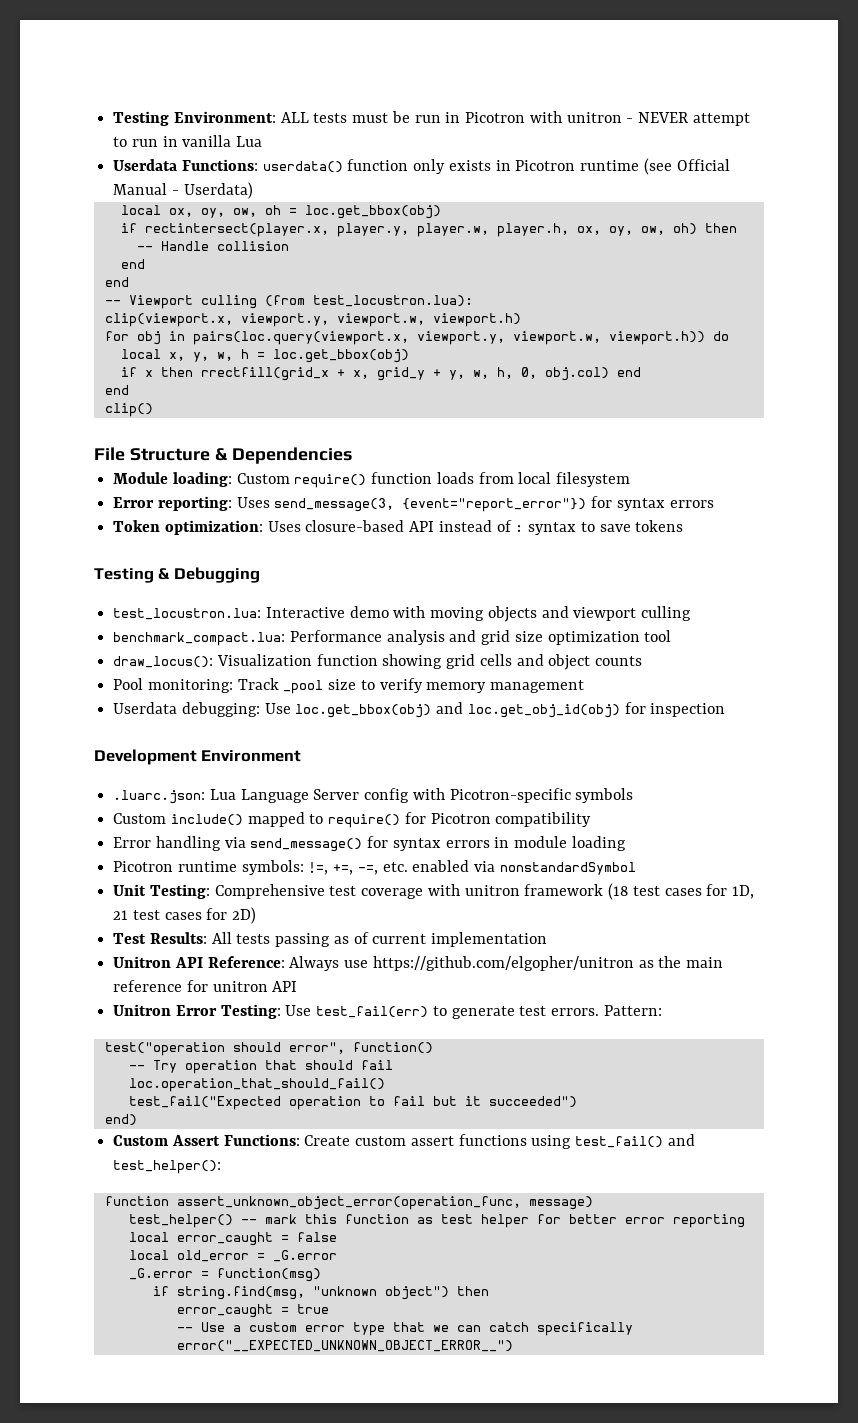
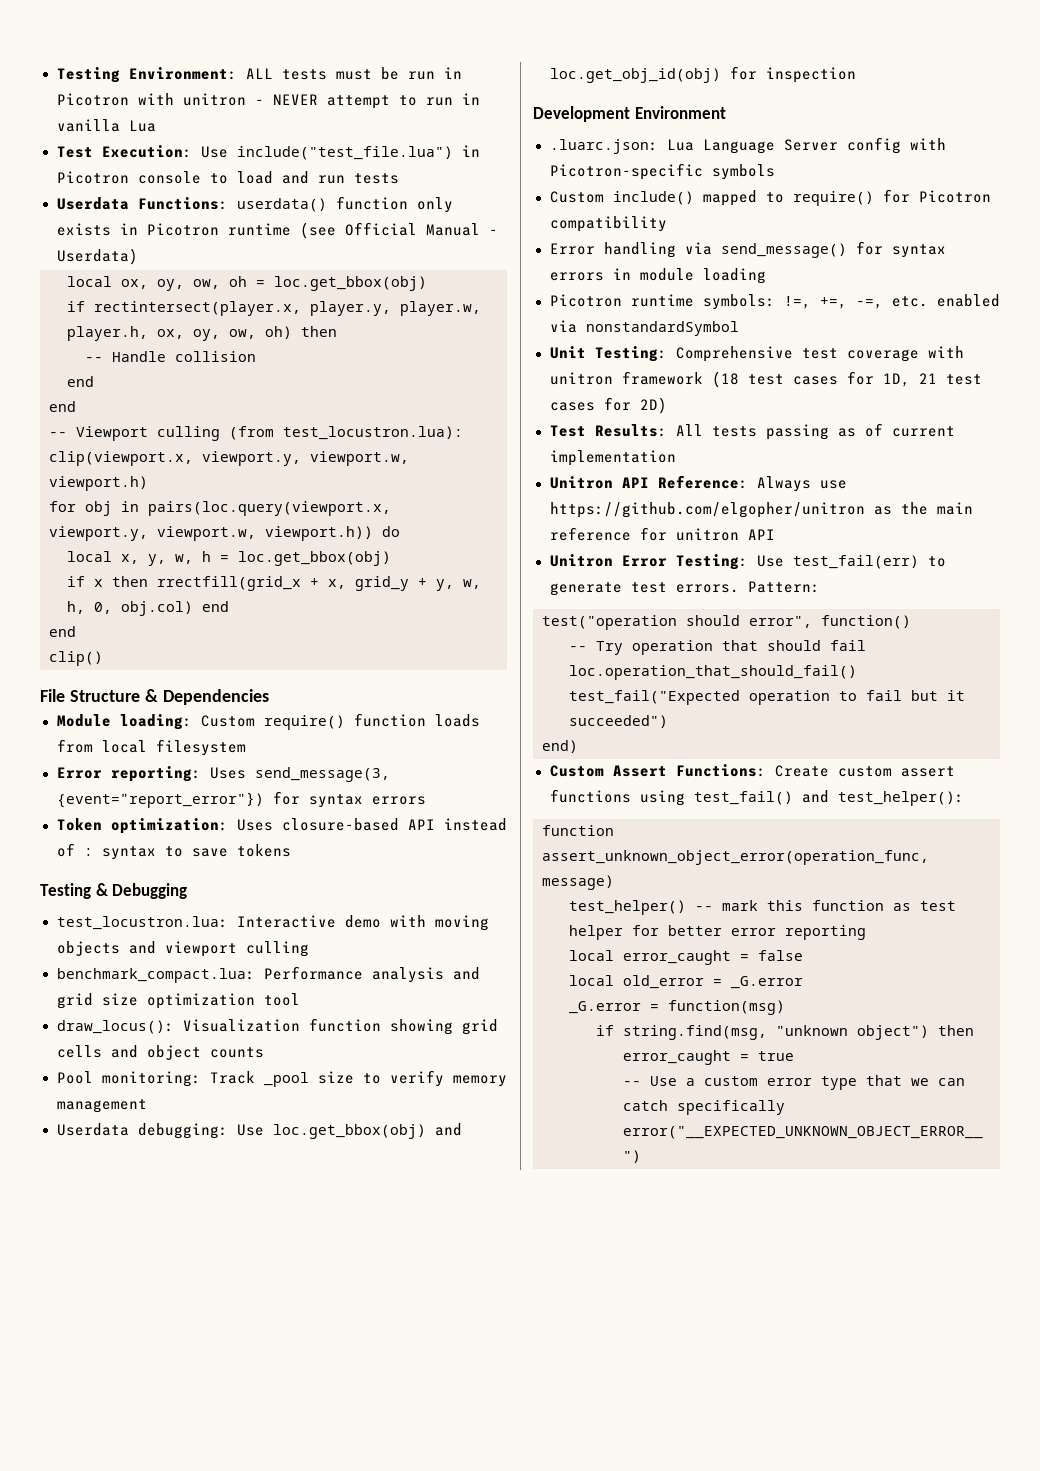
(263, 141) none -> [56,145,480,160] [56,171,399,184] // Test Execution: Use include("test_file.lua") in Picotron console to load and run tests

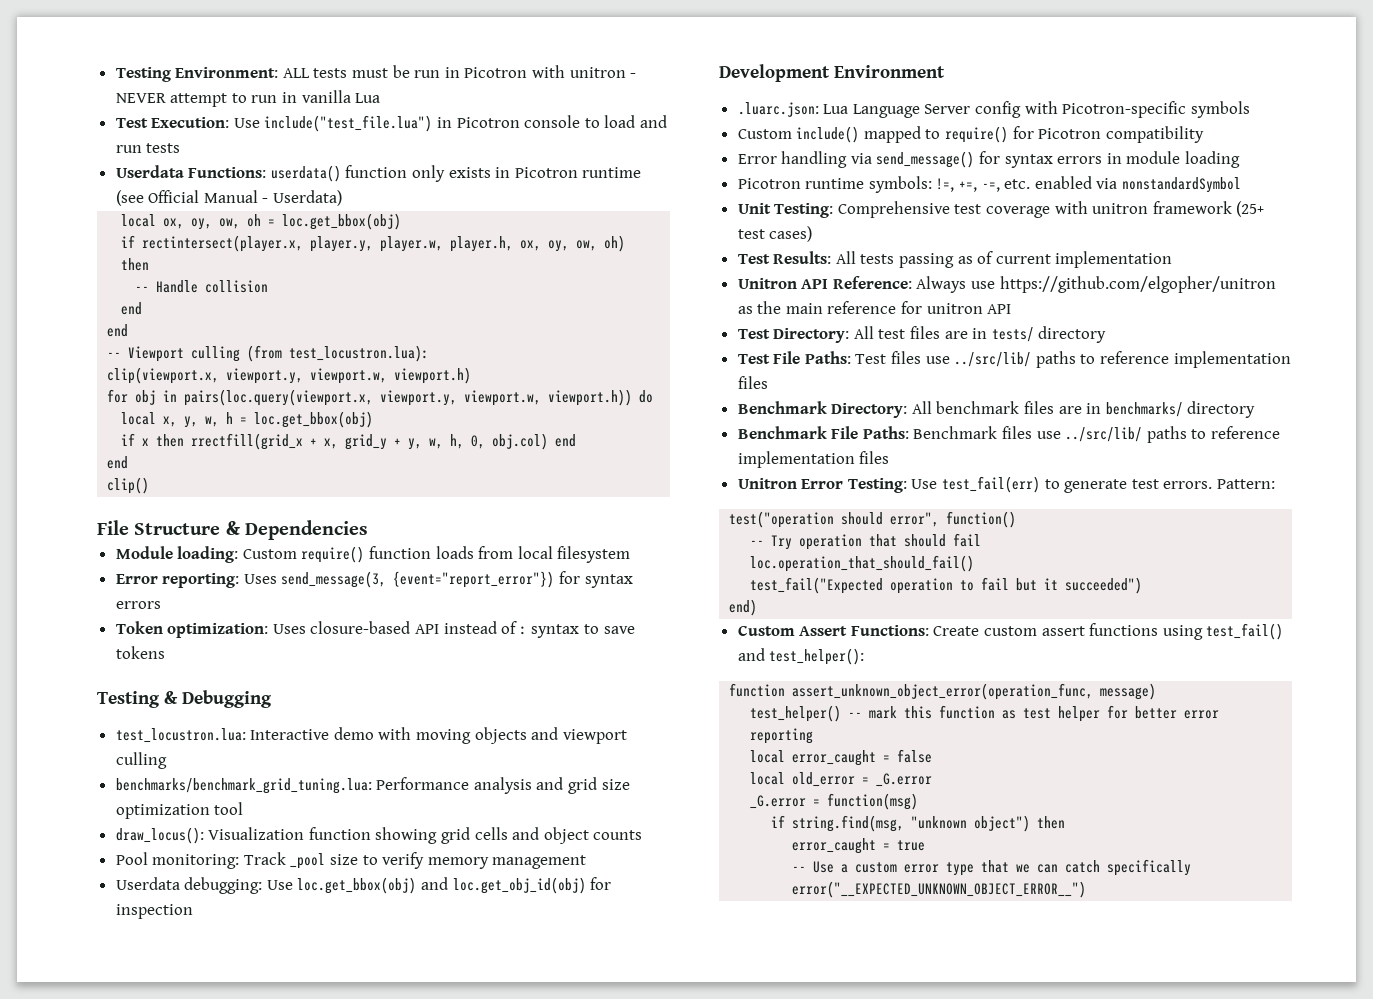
[56,968,255,983] benchmark_compact.lua: -> [115,778,372,794] benchmarks/benchmark_grid_tuning.lua:
[711,371,982,388] [549,397,667,414] (18 test cases for 1D, 21 test cases for 2D) -> [1236,201,1265,217] [737,226,813,242] (25+ test cases)
(775, 534) none -> [737,326,1107,343] [737,351,1291,368] [737,376,768,389] [737,401,1256,418] [737,426,1281,443] [737,451,890,468] // Test Directory: All test files are in tests/ directory // Test File Paths: Test files use ../src/lib/ paths to reference implementation files // Benchmark Directory: All benchmark files are in benchmarks/ directory // Benchmark File Paths: Benchmark files use ../src/lib/ paths to reference implementation files

